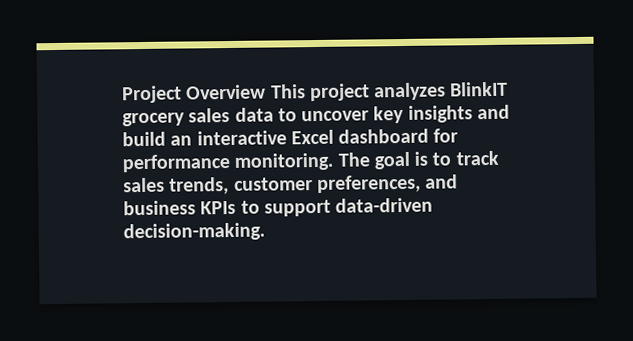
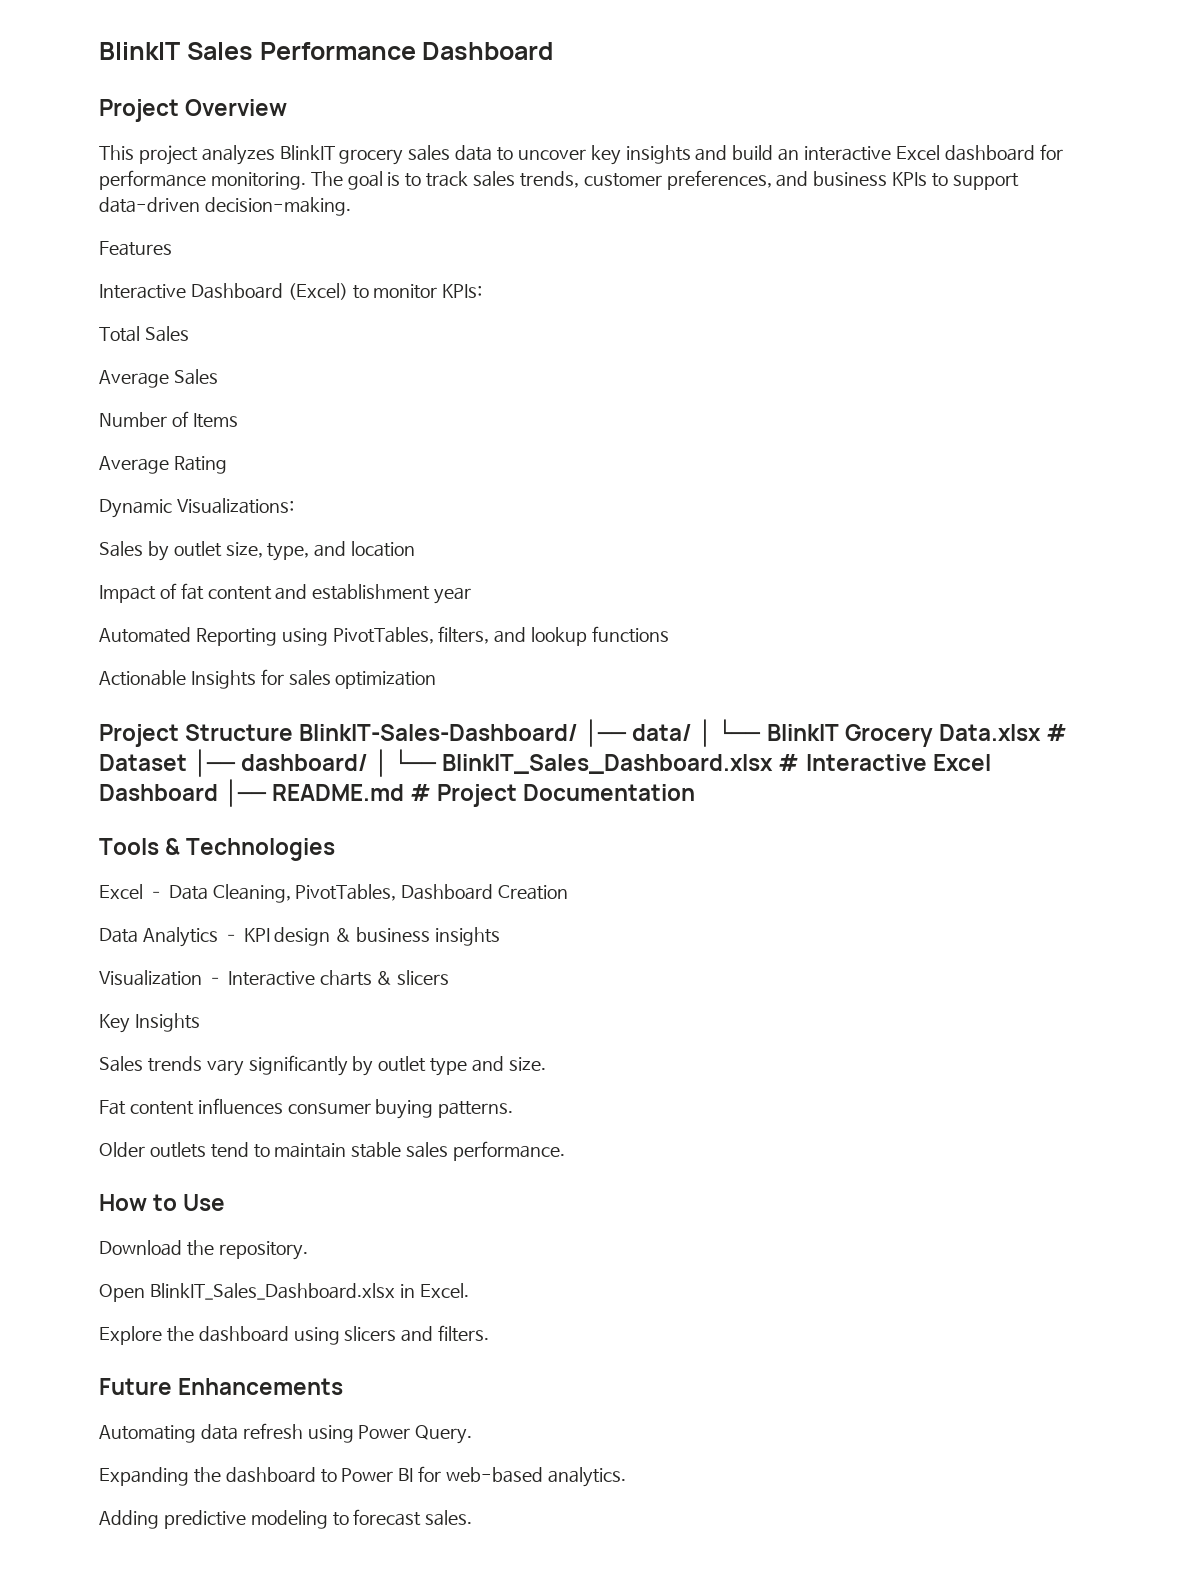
(122, 94) none -> [99,42,554,60] BlinkIT Sales Performance Dashboard //
(267, 92) none -> (288, 107) //
(265, 232) none -> [99,241,172,256] [99,283,483,300] [99,326,189,342] [99,369,218,388] [99,411,238,428] [99,456,227,474] [99,498,294,518] [99,541,416,561] [99,583,472,604] [99,626,669,646] [99,669,437,689] [99,719,1067,747] [99,749,991,777] [99,779,696,807] [99,838,336,861] [99,884,569,903] [99,927,501,947] [99,970,450,986] [99,1013,200,1033] [99,1055,546,1076] [99,1098,514,1119] [99,1141,566,1161] [99,1194,226,1211] [99,1240,308,1260] [99,1283,469,1302] [99,1325,490,1345] [99,1378,344,1395] [99,1423,473,1444] [99,1466,626,1487] [99,1509,473,1529] // Features // Interactive Dashboard (Excel) to monitor KPIs: // Total Sales // Average Sales // Number of Items // Average Rating // Dynamic Visualizations: // Sales by outlet size, type, and location // Impact of fat content and establishment year // Automated Reporting using PivotTables, filters, and lookup functions // Actionable Insights for sales optimization // Project Structure BlinkIT-Sales-Dashboard/ │── data/ │ └── BlinkIT Grocery Data.xlsx # Dataset │── dashboard/ │ └── BlinkIT_Sales_Dashboard.xlsx # Interactive Excel Dashboard │── README.md # Project Documentation // Tools & Technologies // Excel – Data Cleaning, PivotTables, Dashboard Creation // Data Analytics – KPI design & business insights // Visualization – Interactive charts & slicers // Key Insights // Sales trends vary significantly by outlet type and size. // Fat content influences consumer buying patterns. // Older outlets tend to maintain stable sales performance. // How to Use // Download the repository. // Open BlinkIT_Sales_Dashboard.xlsx in Excel. // Explore the dashboard using slicers and filters. // Future Enhancements // Automating data refresh using Power Query. // Expanding the dashboard to Power BI for web-based analytics. // Adding predictive modeling to forecast sales.

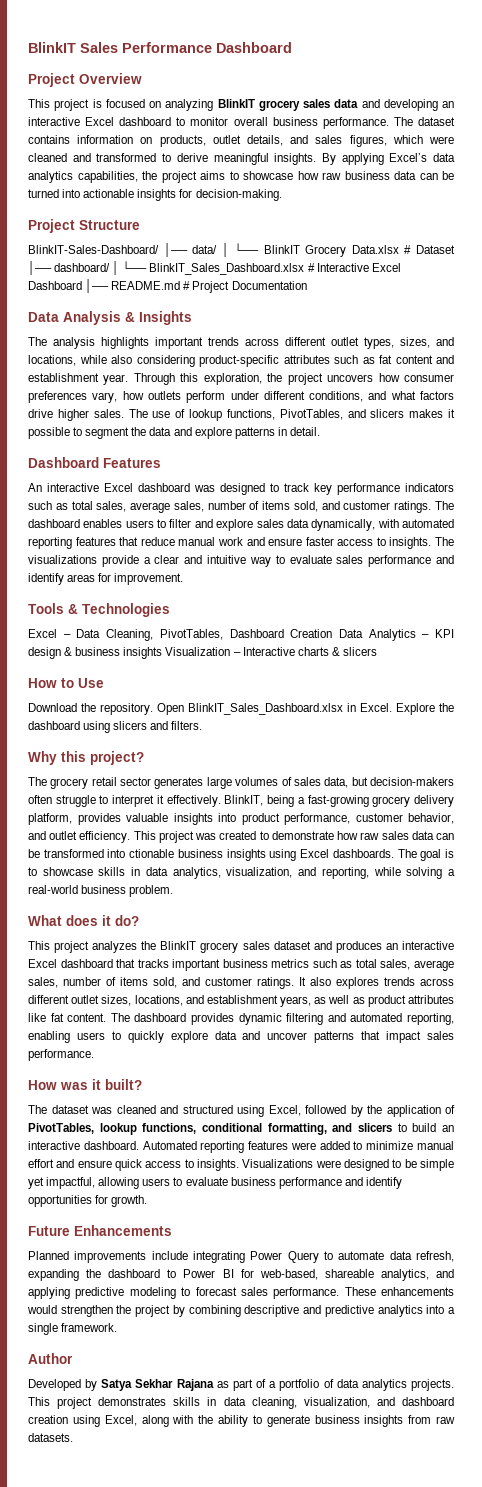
[201,144,1063,165] [99,170,1019,190] [99,197,351,216] [99,241,172,256] [99,283,483,300] [99,326,189,342] [99,369,218,388] [99,411,238,428] [99,456,227,474] [99,498,294,518] [99,541,416,561] [99,583,472,604] [99,626,669,646] [99,669,437,689] analyzes BlinkIT grocery sales data to uncover key insights and build an interactive Excel dashboard for performance monitoring. The goal is to track sales trends, customer preferences, and business KPIs to support data-driven decision-making. // Features // Interactive Dashboard (Excel) to monitor KPIs: // Total Sales // Average Sales // Number of Items // Average Rating // Dynamic Visualizations: // Sales by outlet size, type, and location // Impact of fat content and establishment year // Automated Reporting using PivotTables, filters, and lookup functions // Actionable Insights for sales optimization -> [92,99,454,111] [28,117,455,129] [28,135,454,147] [28,153,455,165] [28,171,454,183] [28,189,282,201] is focused on analyzing BlinkIT grocery sales data and developing an interactive Excel dashboard to monitor overall business performance. The dataset contains information on products, outlet details, and sales figures, which were cleaned and transformed to derive meaningful insights. By applying Excel’s data analytics capabilities, the project aims to showcase how raw business data can be turned into actionable insights for decision-making.
(294, 732) none -> (140, 225) //
(696, 792) none -> [28,311,192,325] [28,337,454,349] [28,355,454,367] [28,373,454,385] [28,391,455,403] [28,409,455,421] [28,427,320,439] [28,457,161,468] [28,483,454,495] [28,501,455,513] [28,519,455,531] [28,537,454,549] [28,555,454,567] [28,573,184,585] // Data Analysis & Insights // The analysis highlights important trends across different outlet types, sizes, and locations, while also considering product-specific attributes such as fat content and establishment year. Through this exploration, the project uncovers how consumer preferences vary, how outlets perform under different conditions, and what factors drive higher sales. The use of lookup functions, PivotTables, and slicers makes it possible to segment the data and explore patterns in detail. // Dashboard Features // An interactive Excel dashboard was designed to track key performance indicators such as total sales, average sales, number of items sold, and customer ratings. The dashboard enables users to filter and explore sales data dynamically, with automated reporting features that reduce manual work and ensure faster access to insights. The visualizations provide a clear and intuitive way to evaluate sales performance and identify areas for improvement.
(569, 892) // -> (333, 633) none
(501, 936) // -> (163, 653) none
[99,1013,200,1033] [99,1055,546,1076] [99,1098,514,1119] [99,1141,566,1161] // Key Insights // Sales trends vary significantly by outlet type and size. // Fat content influences consumer buying patterns. // Older outlets tend to maintain stable sales performance. -> (377, 651) none
(308, 1250) // -> (153, 709) none
(469, 1290) // -> (392, 707) none
[99,1378,344,1395] [99,1423,473,1444] [99,1467,189,1486] Future Enhancements // Automating data refresh using Power Query. // Expanding -> [28,751,144,765] [28,777,455,789] [28,795,454,807] [28,813,454,825] [28,831,454,843] [28,849,455,861] [28,867,456,879] [28,885,174,897] [28,915,139,926] [28,941,454,953] [28,959,455,971] [28,977,454,989] [28,995,455,1007] [28,1013,455,1025] [28,1031,454,1043] [28,1049,94,1061] [28,1079,142,1090] [28,1105,455,1117] [28,1123,455,1135] [28,1141,454,1153] [28,1159,454,1171] [28,1177,402,1189] [28,1195,148,1207] [28,1225,172,1236] [28,1251,454,1263] [28,1269,79,1281] Why this project? // The grocery retail sector generates large volumes of sales data, but decision-makers often struggle to interpret it effectively. BlinkIT, being a fast-growing grocery delivery platform, provides valuable insights into product performance, customer behavior, and outlet efficiency. This project was created to demonstrate how raw sales data can be transformed into ctionable business insights using Excel dashboards. The goal is to showcase skills in data analytics, visualization, and reporting, while solving a real-world business problem. // What does it do? // This project analyzes the BlinkIT grocery sales dataset and produces an interactive Excel dashboard that tracks important business metrics such as total sales, average sales, number of items sold, and customer ratings. It also explores trends across different outlet sizes, locations, and establishment years, as well as product attributes like fat content. The dashboard provides dynamic filtering and automated reporting, enabling users to quickly explore data and uncover patterns that impact sales performance. // How was it built? // The dataset was cleaned and structured using Excel, followed by the application of PivotTables, lookup functions, conditional formatting, and slicers to build an interactive dashboard. Automated reporting features were added to minimize manual effort and ensure quick access to insights. Visualizations were designed to be simple yet impactful, allowing users to evaluate business performance and identify opportunities for growth. // Future Enhancements // Planned improvements include integrating Power Query to automate data refresh, expanding
[445,1467,626,1487] [99,1509,473,1529] web-based analytics. // Adding predictive modeling to forecast sales. -> [259,1269,454,1281] [28,1287,454,1299] [27,1305,456,1317] [28,1323,118,1335] [28,1353,73,1364] [28,1379,454,1391] [28,1397,454,1409] [28,1415,455,1427] [28,1433,73,1442] web-based, shareable analytics, and applying predictive modeling to forecast sales performance. These enhancements would strengthen the project by combining descriptive and predictive analytics into a single framework. // Author // Developed by Satya Sekhar Rajana as part of a portfolio of data analytics projects. This project demonstrates skills in data cleaning, visualization, and dashboard creation using Excel, along with the ability to generate business insights from raw datasets.

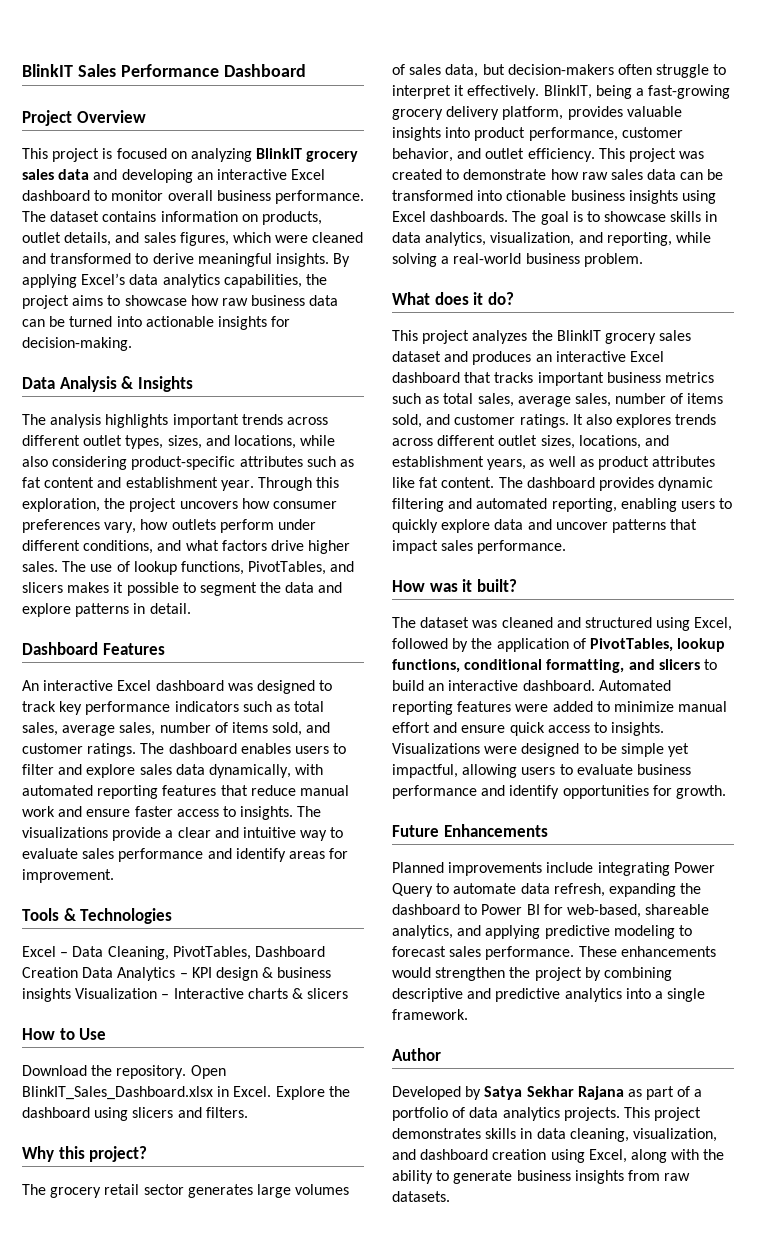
[28,219,140,233] [28,243,455,257] [28,261,401,275] [28,279,307,293] // Project Structure // BlinkIT-Sales-Dashboard/ │── data/ │ └── BlinkIT Grocery Data.xlsx # Dataset │── dashboard/ │ └── BlinkIT_Sales_Dashboard.xlsx # Interactive Excel Dashboard │── README.md # Project Documentation -> (132, 344) none

